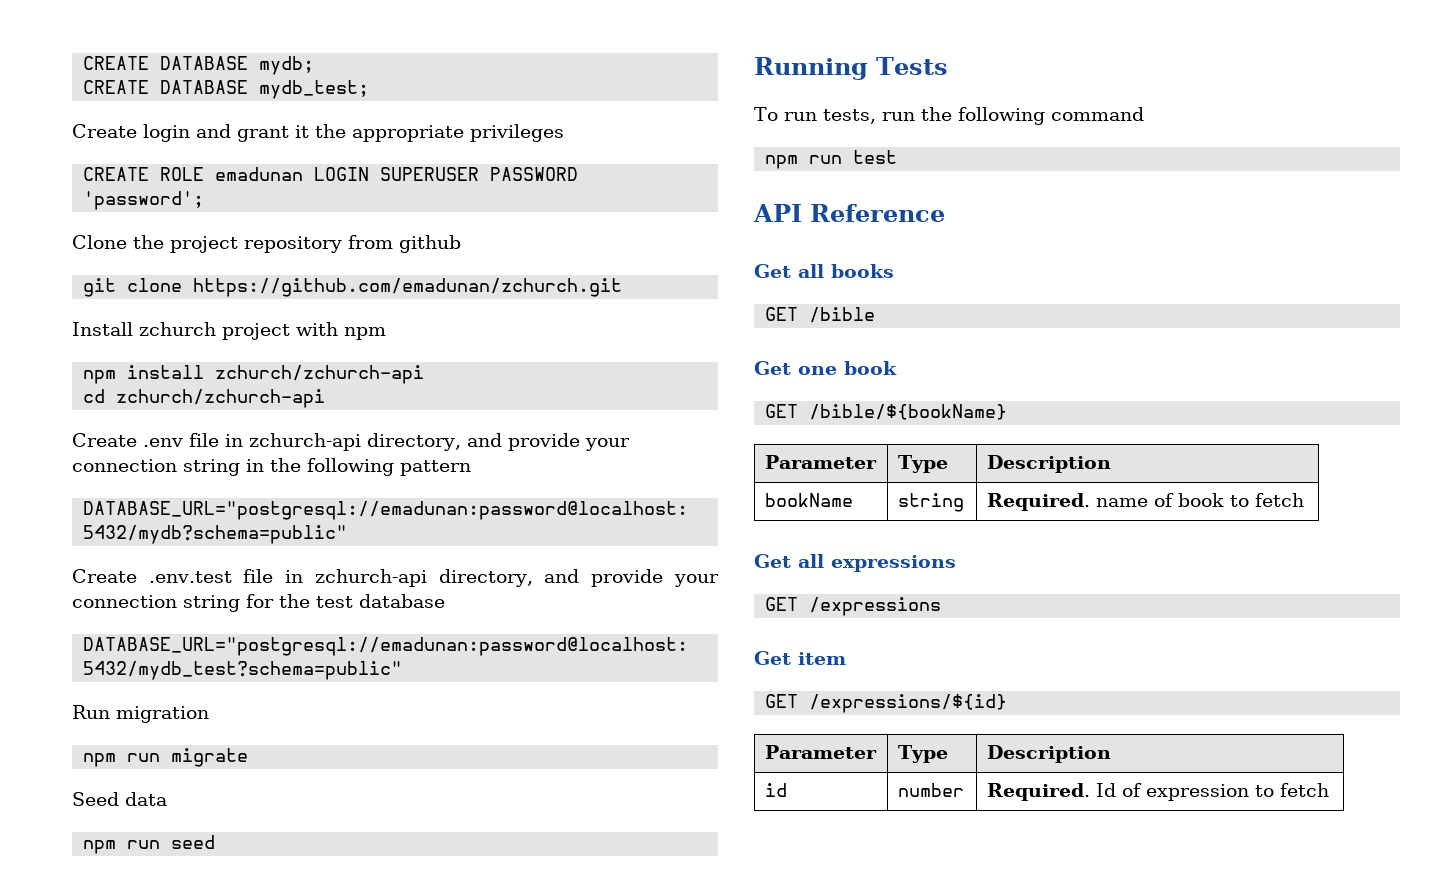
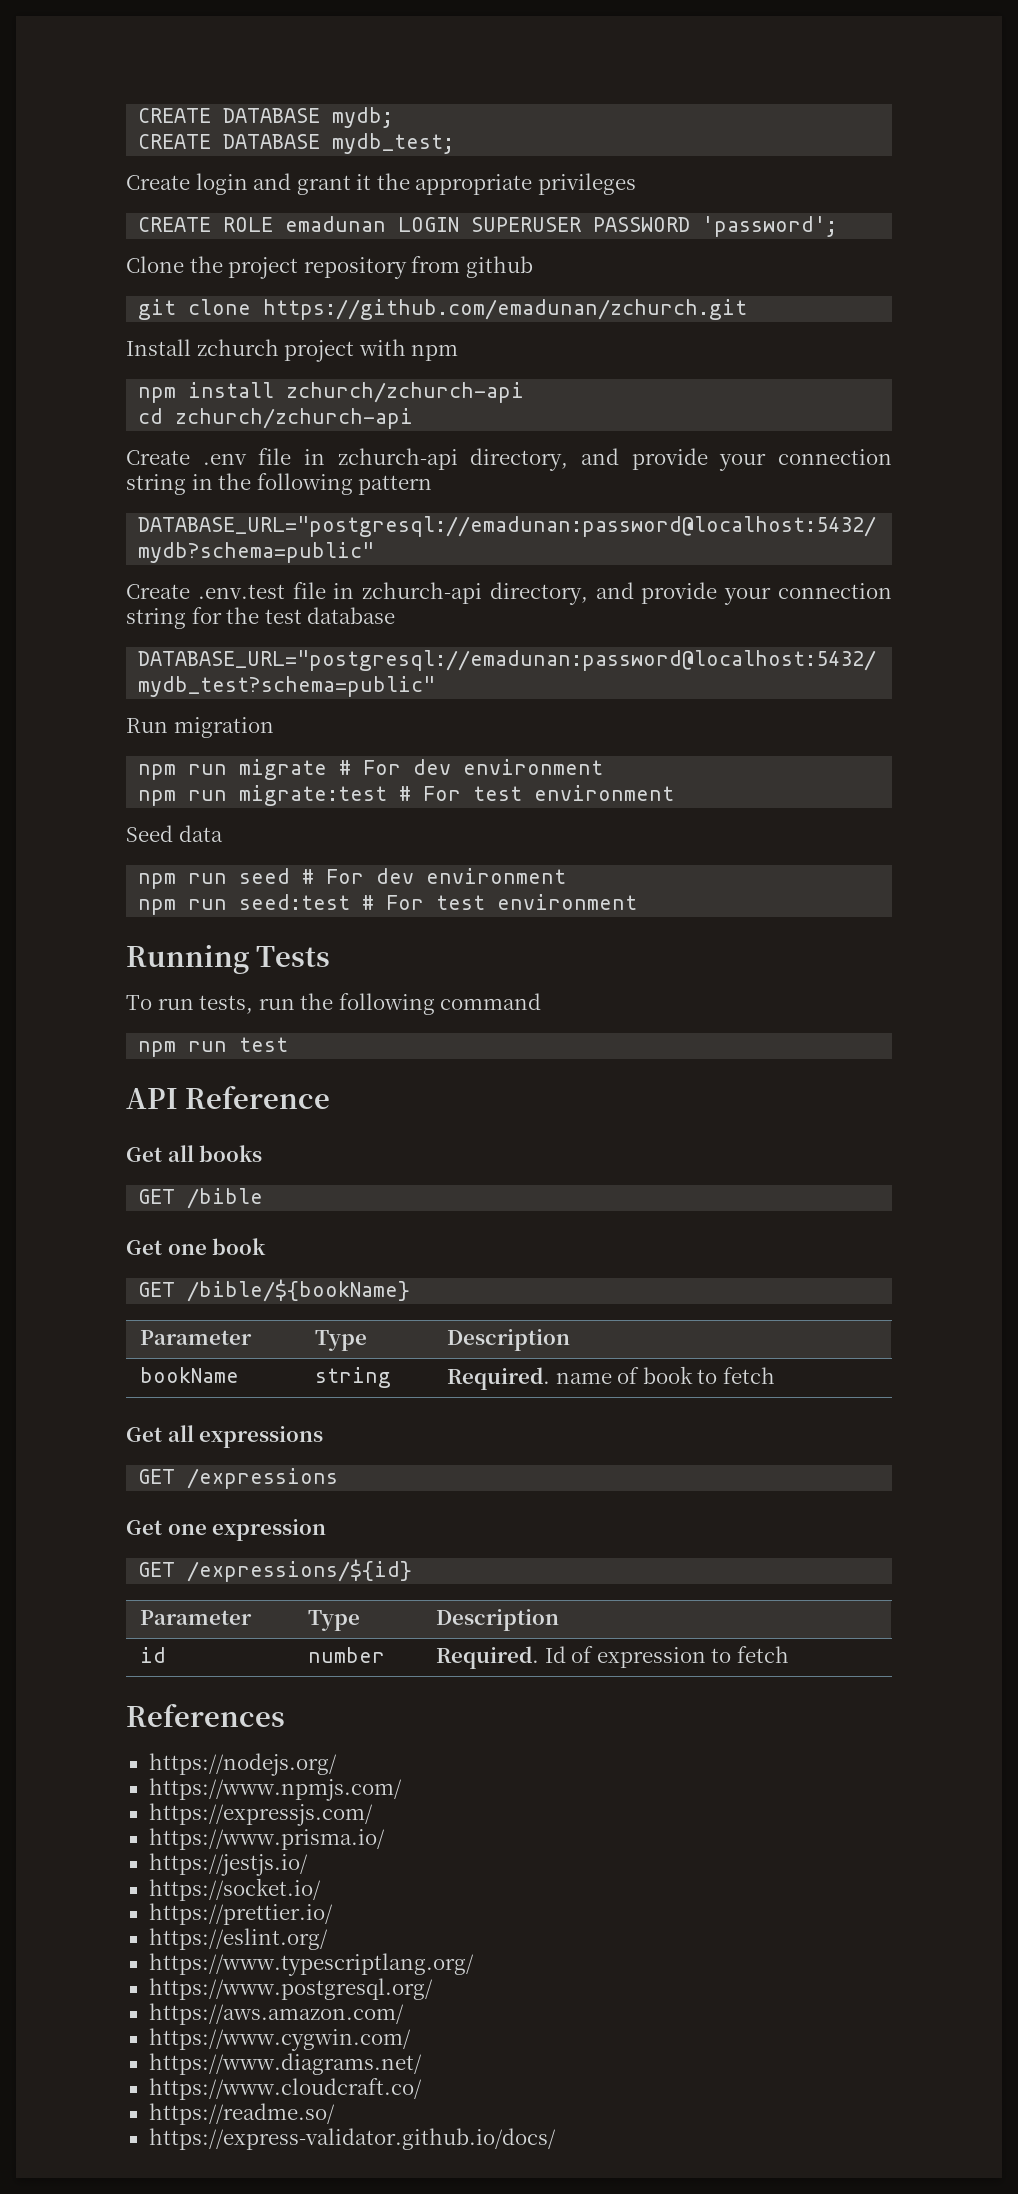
(249, 757) none -> [339,759,604,775] [138,785,675,806] # For dev environment // npm run migrate:test # For test environment
(216, 842) none -> [302,868,567,884] [138,894,638,915] # For dev environment // npm run seed:test # For test environment
[798,652,846,665] item -> [167,1519,327,1541] one expression
(1329, 790) none -> [126,1704,285,1727] [148,1753,337,1776] [148,1778,402,1801] [148,1803,373,1826] [148,1828,385,1850] [148,1853,308,1876] [148,1878,321,1901] [148,1903,333,1925] [148,1928,328,1950] [148,1953,474,1976] [148,1978,433,2000] [148,2003,404,2025] [148,2028,411,2051] [148,2053,422,2075] [148,2078,422,2100] [148,2103,335,2125] [148,2128,556,2150] // References // https://nodejs.org/ // https://www.npmjs.com/ // https://expressjs.com/ // https://www.prisma.io/ // https://jestjs.io/ // https://socket.io/ // https://prettier.io/ // https://eslint.org/ // https://www.typescriptlang.org/ // https://www.postgresql.org/ // https://aws.amazon.com/ // https://www.cygwin.com/ // https://www.diagrams.net/ // https://www.cloudcraft.co/ // https://readme.so/ // https://express-validator.github.io/docs/

